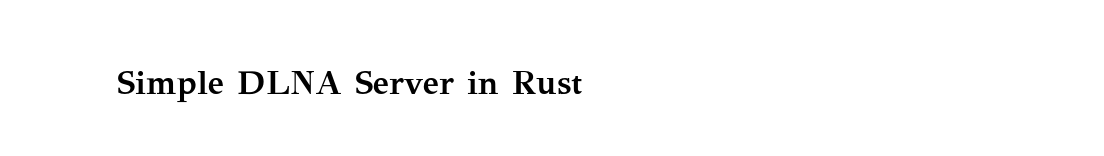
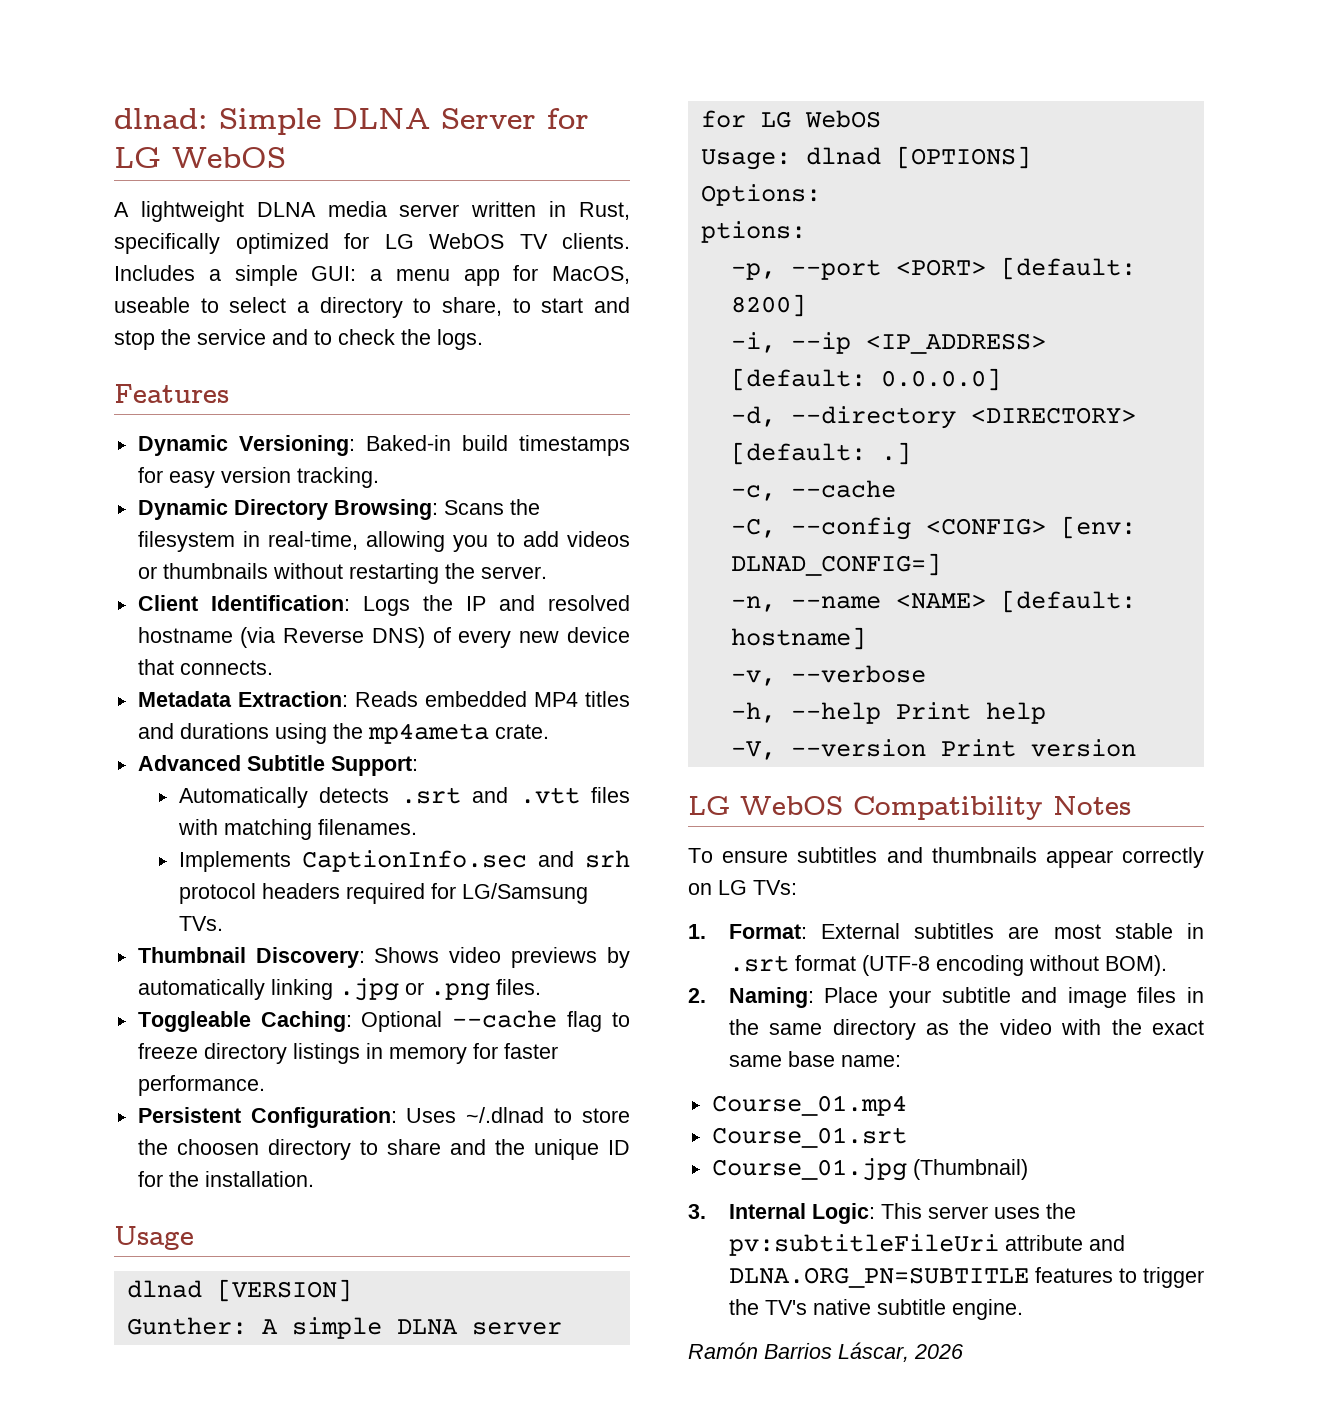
(117, 86) none -> [114,108,208,129] dlnad:
[466,71,582,95] in Rust -> [547,108,589,129] [114,147,286,168] [114,201,630,222] [114,233,630,254] [114,265,630,286] [114,297,630,318] [114,329,483,350] [114,384,229,403] [137,435,630,456] [137,467,379,488] [137,499,540,520] [137,531,630,552] [137,563,547,584] [137,595,630,616] [137,627,630,648] [137,659,273,675] [137,691,630,707] [137,723,549,744] [137,755,418,776] [178,787,631,808] [177,819,417,840] [178,850,630,872] [178,883,588,904] [178,916,223,931] [137,947,630,968] [137,978,541,1001] [137,1010,630,1032] [137,1043,558,1064] [137,1075,265,1096] [137,1107,630,1128] [137,1139,630,1160] [137,1171,314,1187] [114,1226,194,1250] [126,1279,352,1302] [126,1317,562,1339] [700,110,881,128] [700,146,1031,170] [700,184,821,206] [700,221,806,243] [730,257,1136,280] [730,294,806,317] [730,332,1046,354] [730,368,1001,391] [730,406,1136,429] [730,442,911,465] [730,480,896,501] [730,516,1136,540] [730,553,941,576] [730,590,1136,613] [730,627,866,650] [730,665,926,686] [730,702,1046,724] [730,739,1136,760] [688,796,1131,820] [688,847,1204,868] [688,880,797,895] [688,923,1204,939] [728,955,1167,976] [688,987,1204,1008] [728,1019,1204,1040] [728,1051,901,1067] [711,1095,907,1116] [711,1127,907,1148] [711,1158,1028,1181] [688,1203,1076,1224] [728,1234,1125,1256] [728,1267,1204,1288] [728,1299,1023,1320] [688,1342,963,1362] for LG WebOS // A lightweight DLNA media server written in Rust, specifically optimized for LG WebOS TV clients. Includes a simple GUI: a menu app for MacOS, useable to select a directory to share, to start and stop the service and to check the logs. // Features // Dynamic Versioning: Baked-in build timestamps for easy version tracking. // Dynamic Directory Browsing: Scans the filesystem in real-time, allowing you to add videos or thumbnails without restarting the server. // Client Identification: Logs the IP and resolved hostname (via Reverse DNS) of every new device that connects. // Metadata Extraction: Reads embedded MP4 titles and durations using the mp4ameta crate. // Advanced Subtitle Support: // Automatically detects .srt and .vtt files with matching filenames. // Implements CaptionInfo.sec and srh protocol headers required for LG/Samsung TVs. // Thumbnail Discovery: Shows video previews by automatically linking .jpg or .png files. // Toggleable Caching: Optional --cache flag to freeze directory listings in memory for faster performance. // Persistent Configuration: Uses ~/.dlnad to store the choosen directory to share and the unique ID for the installation. // Usage // dlnad [VERSION] // Gunther: A simple DLNA server for LG WebOS // Usage: dlnad [OPTIONS] // Options: // ptions: // -p, --port <PORT> [default: 8200] // -i, --ip <IP_ADDRESS> [default: 0.0.0.0] // -d, --directory <DIRECTORY> [default: .] // -c, --cache // -C, --config <CONFIG> [env: DLNAD_CONFIG=] // -n, --name <NAME> [default: hostname] // -v, --verbose // -h, --help Print help // -V, --version Print version // LG WebOS Compatibility Notes // To ensure subtitles and thumbnails appear correctly on LG TVs: // 1. Format: External subtitles are most stable in .srt format (UTF-8 encoding without BOM). // 2. Naming: Place your subtitle and image files in the same directory as the video with the exact same base name: // Course_01.mp4 // Course_01.srt // Course_01.jpg (Thumbnail) // 3. Internal Logic: This server uses the pv:subtitleFileUri attribute and DLNA.ORG_PN=SUBTITLE features to trigger the TV's native subtitle engine. // Ramón Barrios Láscar, 2026

